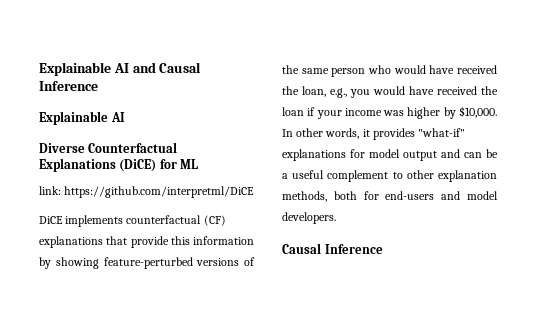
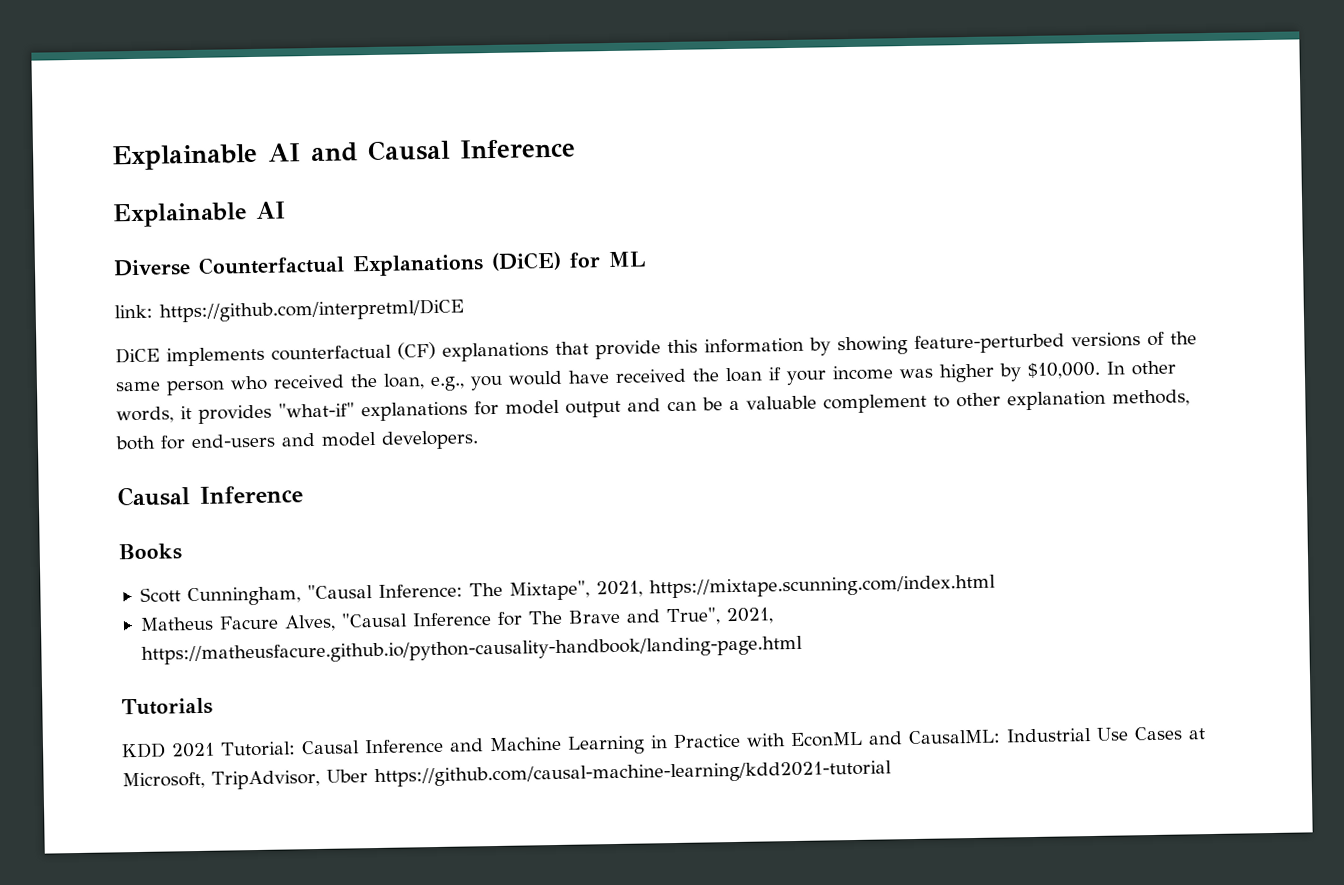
[393,65,455,74] would have -> (268, 383) none
[292,170,325,179] useful -> [746,395,817,410] valuable
(383, 249) none -> [118,543,182,561] [139,574,996,607] [139,607,774,632] [140,635,803,665] [121,697,213,716] [121,726,1206,759] [122,760,892,790] // Books // Scott Cunningham, "Causal Inference: The Mixtape", 2021, https://mixtape.scunning.com/index.html // Matheus Facure Alves, "Causal Inference for The Brave and True", 2021, https://matheusfacure.github.io/python-causality-handbook/landing-page.html // Tutorials // KDD 2021 Tutorial: Causal Inference and Machine Learning in Practice with EconML and CausalML: Industrial Use Cases at Microsoft, TripAdvisor, Uber https://github.com/causal-machine-learning/kdd2021-tutorial

